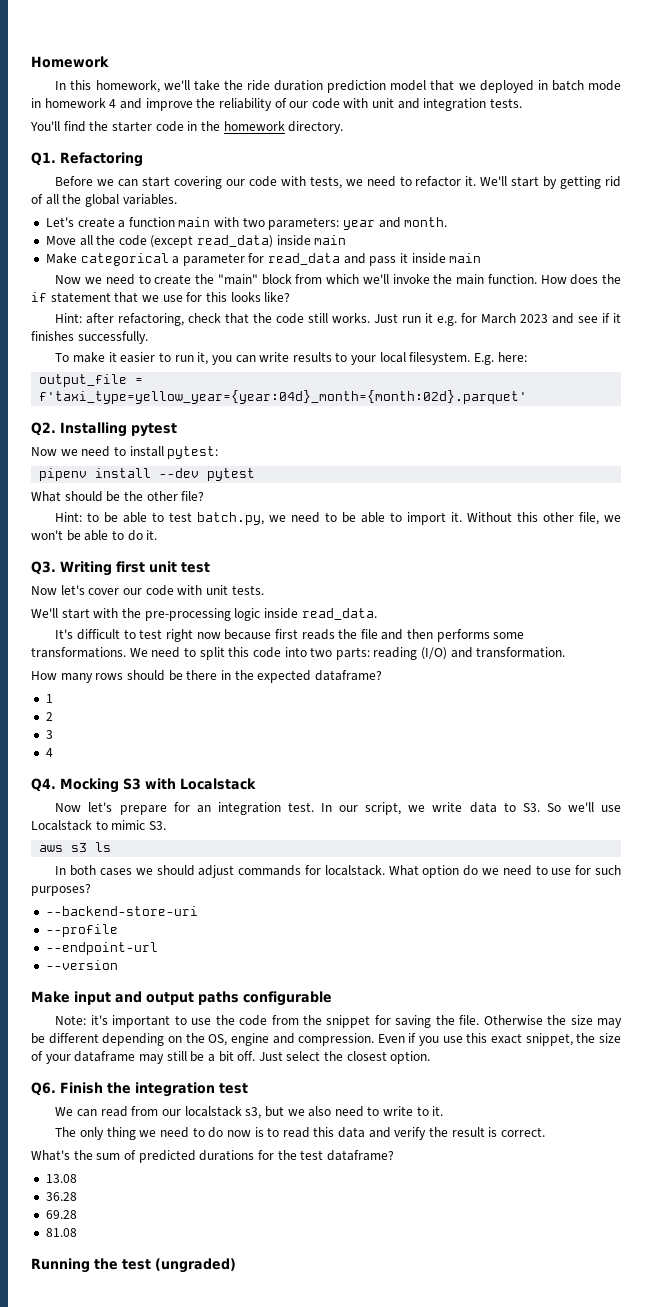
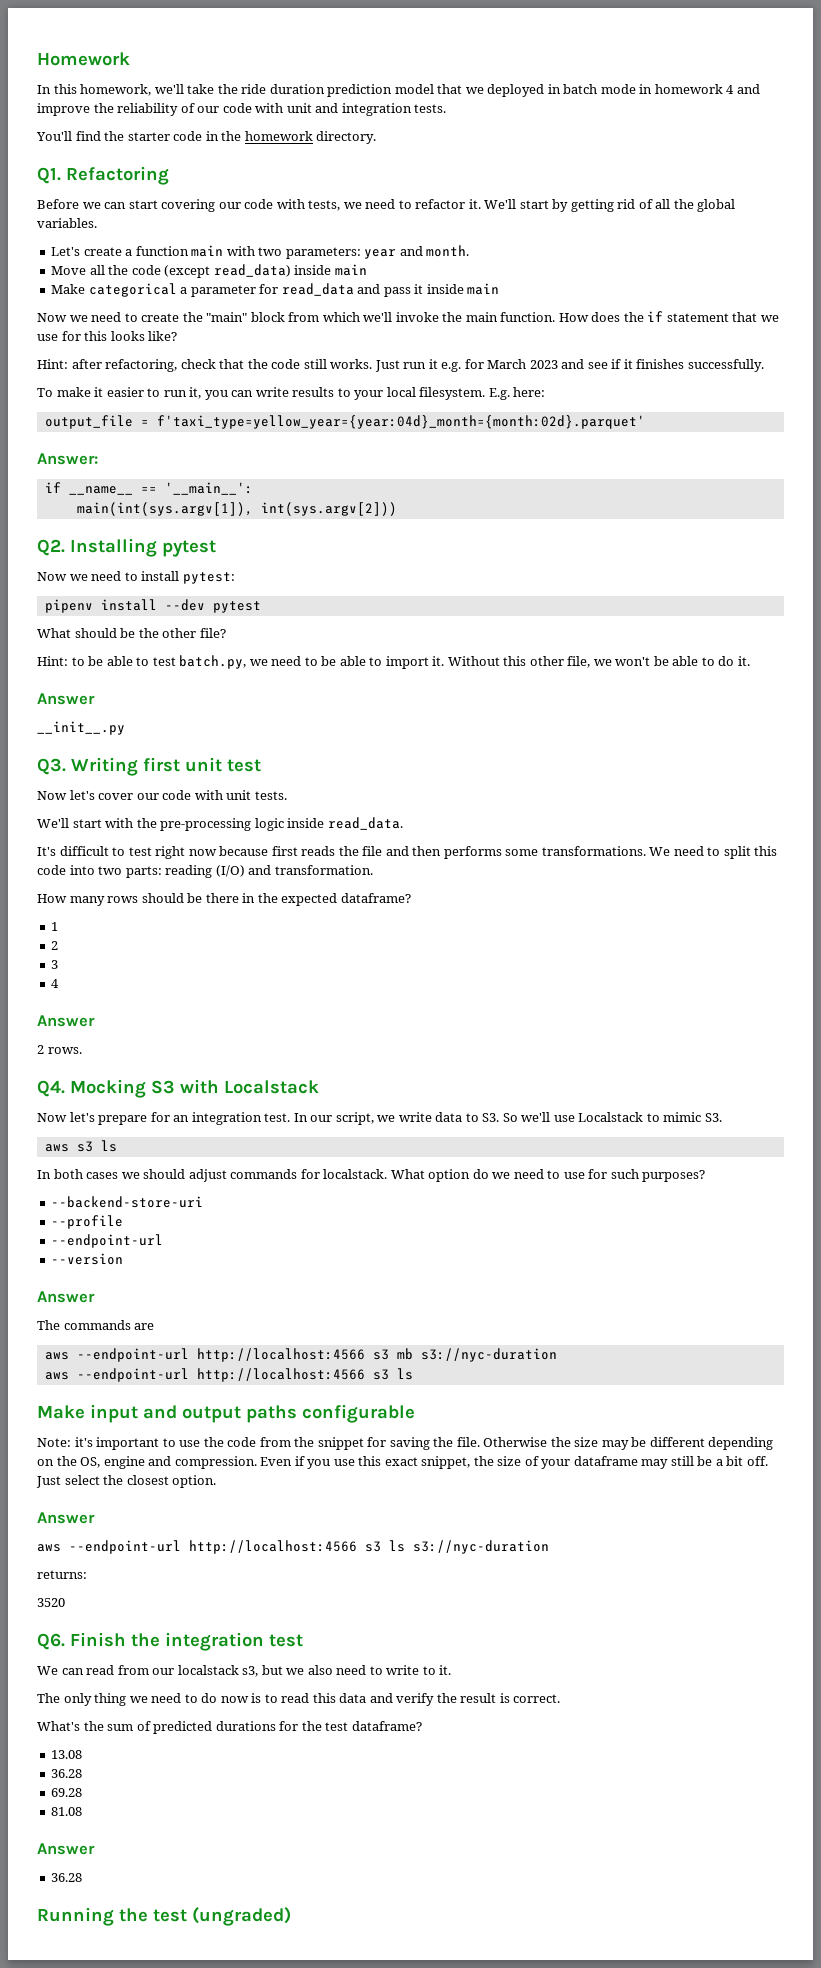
(528, 397) none -> [37,453,98,465] [44,482,253,495] [76,502,397,516] // Answer: // if __name__ == '__main__': // main(int(sys.argv[1]), int(sys.argv[2]))
(158, 535) none -> [37,693,95,705] [37,721,125,735] // Answer // __init__.py
(53, 752) none -> [37,1015,95,1027] [37,1045,82,1054] // Answer // 2 rows.
(118, 965) none -> [37,1291,95,1303] [37,1320,155,1330] [44,1348,557,1362] [44,1368,413,1382] // Answer // The commands are // aws --endpoint-url http://localhost:4566 s3 mb s3://nyc-duration // aws --endpoint-url http://localhost:4566 s3 ls
(431, 1057) none -> [37,1512,95,1524] [37,1540,549,1554] [37,1570,87,1579] [37,1598,65,1607] // Answer // aws --endpoint-url http://localhost:4566 s3 ls s3://nyc-duration // returns: // 3520
(77, 1232) none -> [37,1843,95,1855] [51,1873,83,1882] // Answer // 36.28

